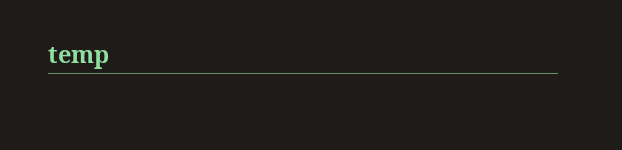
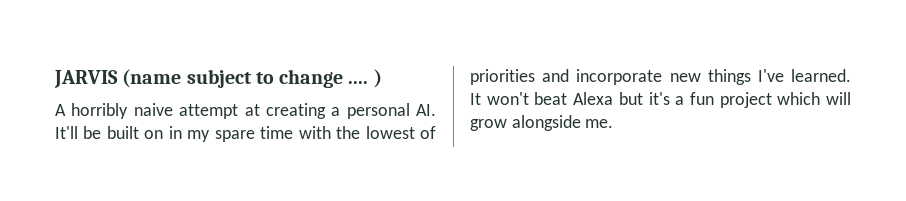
[48,47,109,69] temp -> [54,69,382,88] [55,103,436,119] [55,126,436,142] [470,69,851,85] [470,92,851,108] [470,115,614,131] JARVIS (name subject to change .... ) // A horribly naive attempt at creating a personal AI. It'll be built on in my spare time with the lowest of priorities and incorporate new things I've learned. It won't beat Alexa but it's a fun project which will grow alongside me.

